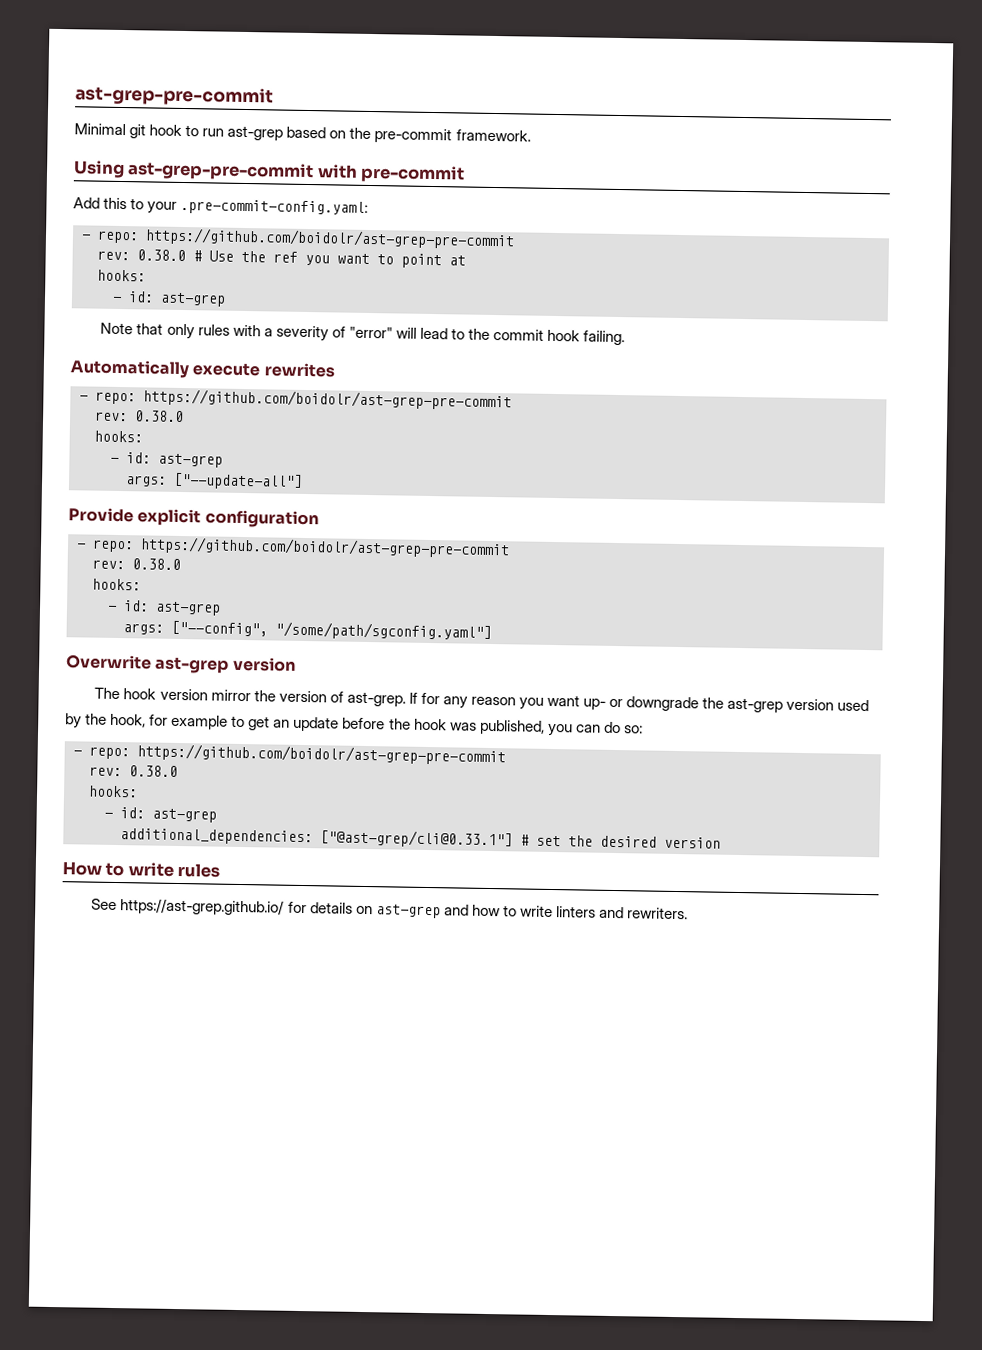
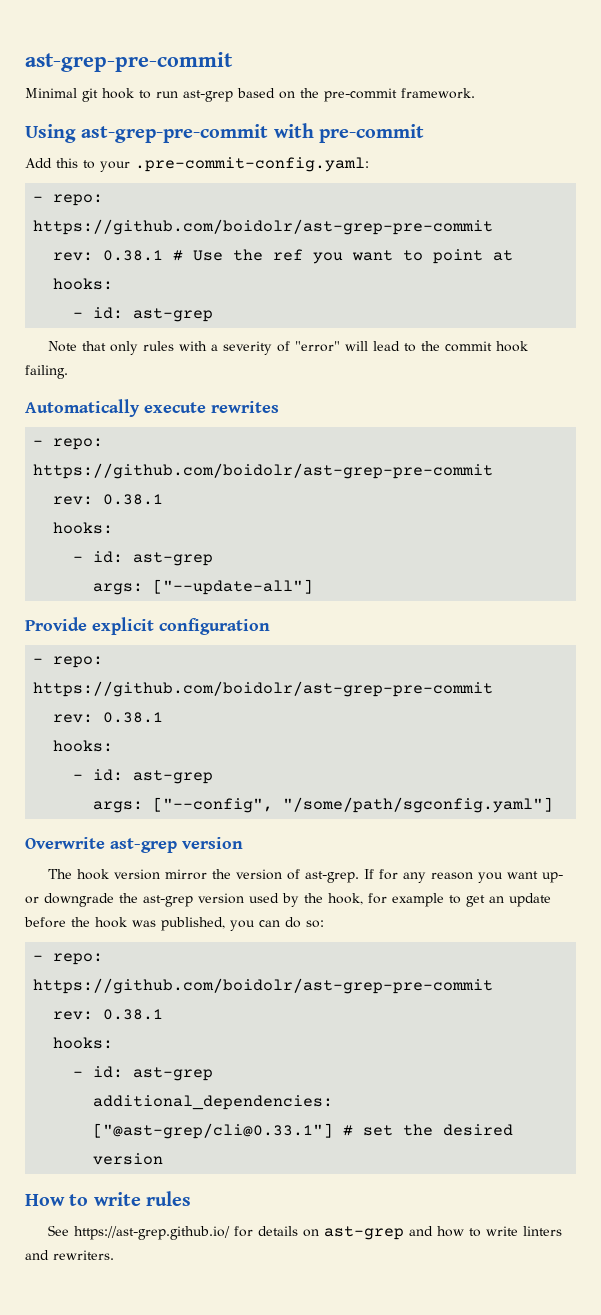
[137,249,186,262] 0.38.0 -> [103,250,164,261] 0.38.1
[135,410,184,423] 0.38.0 -> [103,494,164,505] 0.38.1
[132,558,181,571] 0.38.0 -> [103,712,164,723] 0.38.1
[129,765,178,777] 0.38.0 -> [103,1009,164,1020] 0.38.1

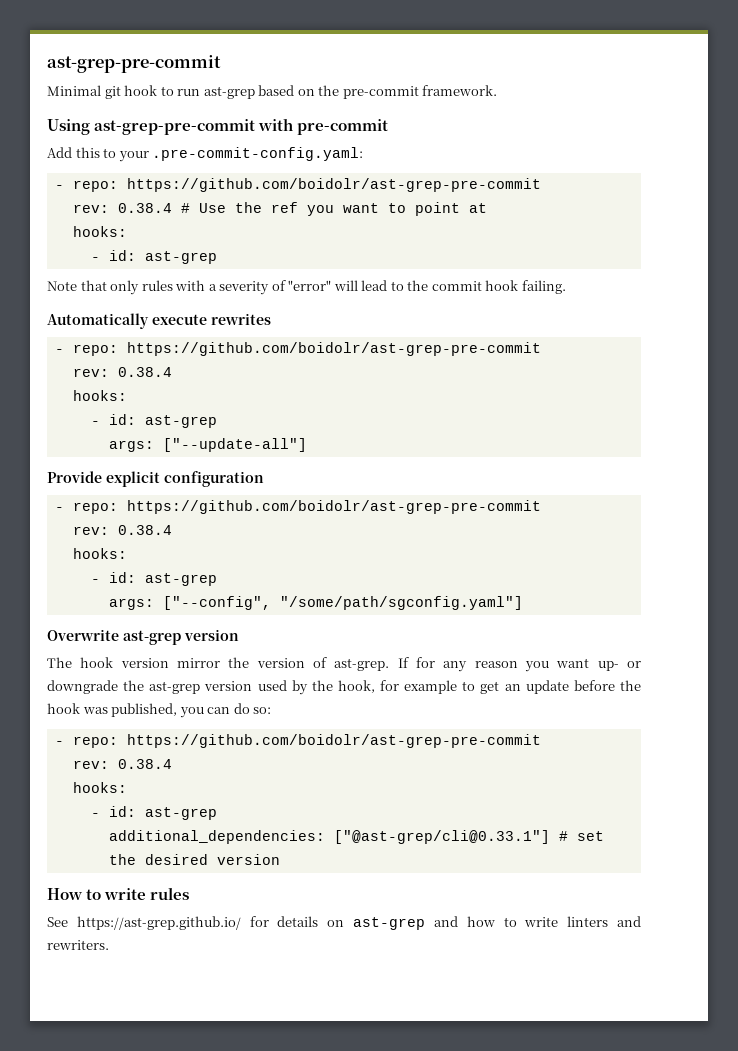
[103,250,164,261] 0.38.1 -> [117,203,172,213] 0.38.4
[103,494,164,505] 0.38.1 -> [117,367,172,377] 0.38.4
[103,712,164,723] 0.38.1 -> [117,525,172,535] 0.38.4
[103,1009,164,1020] 0.38.1 -> [117,759,172,769] 0.38.4

